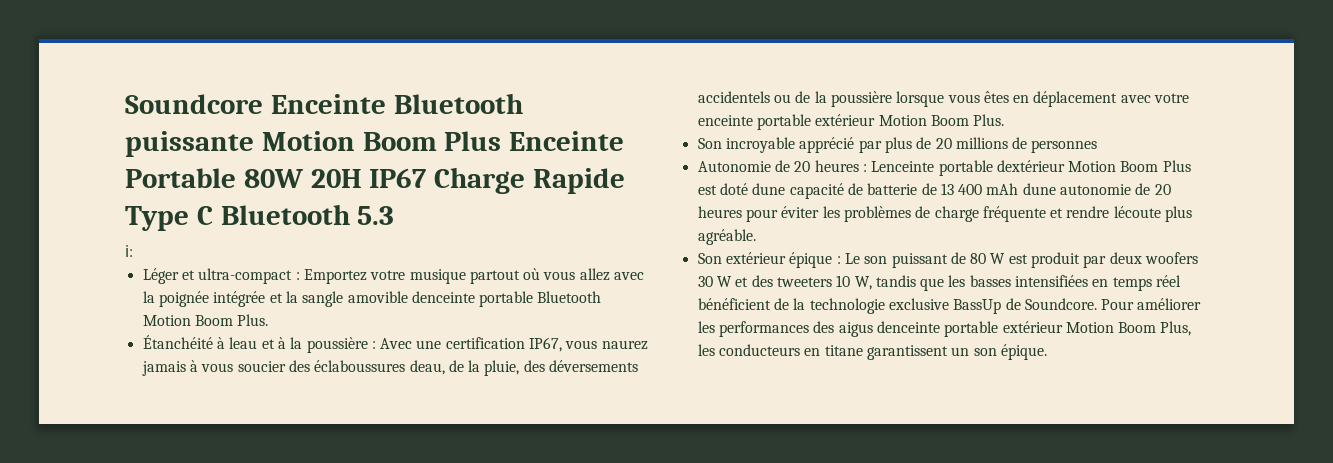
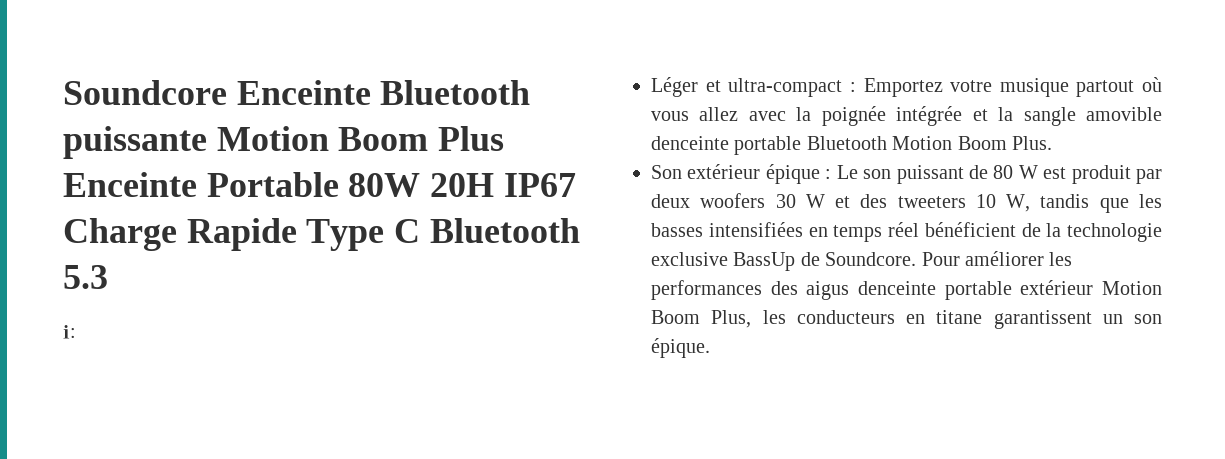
[142,335,648,353] [141,360,639,376] [697,91,1190,107] [697,114,1005,130] [697,137,1098,153] [697,160,1191,176] [697,183,1171,199] [697,206,1193,222] [697,229,756,245] // Étanchéité à leau et à la poussière : Avec une certification IP67, vous naurez jamais à vous soucier des éclaboussures deau, de la pluie, des déversements accidentels ou de la poussière lorsque vous êtes en déplacement avec votre enceinte portable extérieur Motion Boom Plus. // Son incroyable apprécié par plus de 20 millions de personnes // Autonomie de 20 heures : Lenceinte portable dextérieur Motion Boom Plus est doté dune capacité de batterie de 13 400 mAh dune autonomie de 20 heures pour éviter les problèmes de charge fréquente et rendre lécoute plus agréable. -> (1052, 143) none

